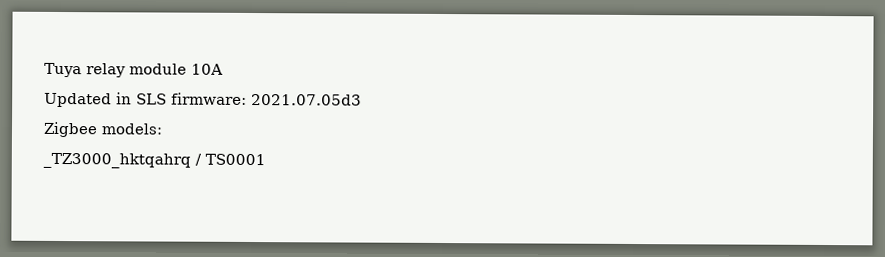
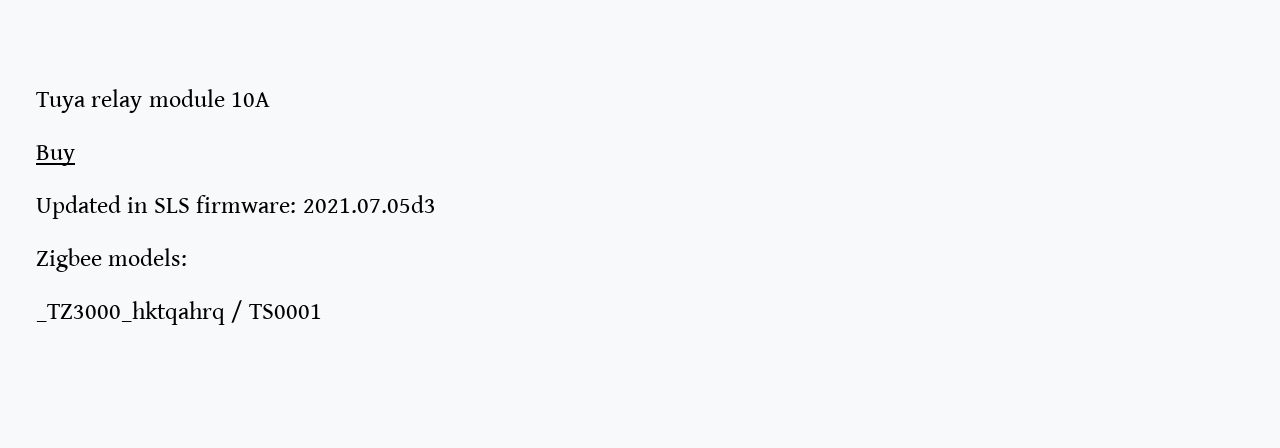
(223, 69) none -> [36,145,75,166] // Buy

